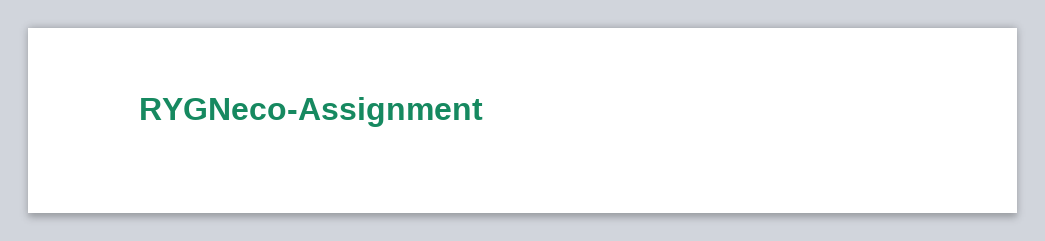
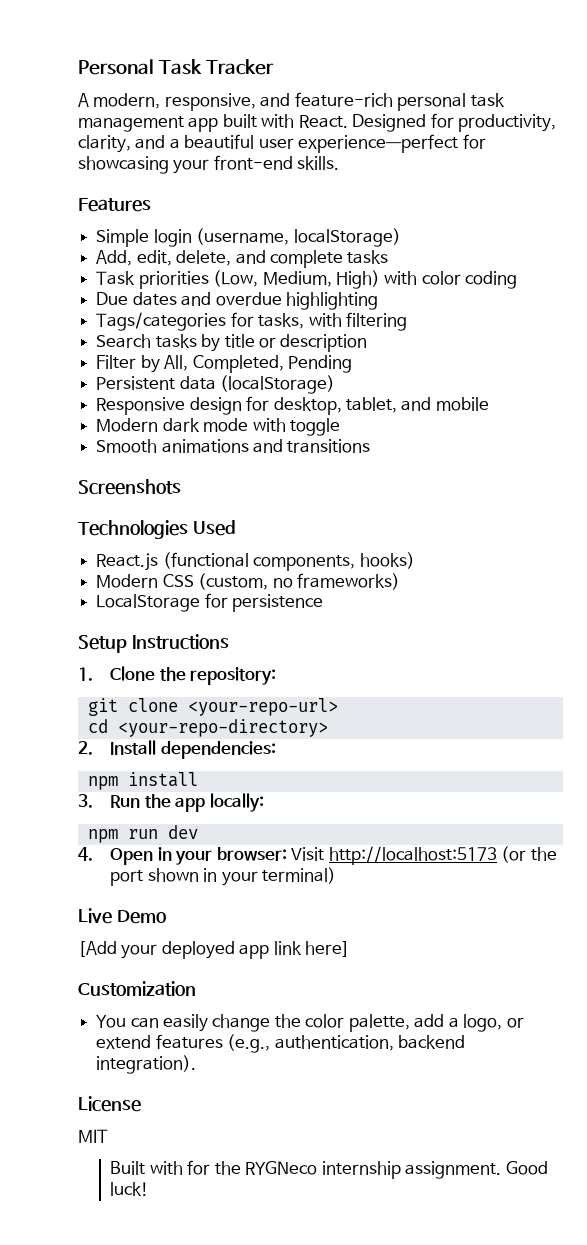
[139,97,483,127] RYGNeco-Assignment -> [78,59,275,75] [78,92,505,111] [78,113,557,132] [78,134,486,153] [78,155,340,174] [78,198,151,212] [96,228,401,247] [96,250,389,268] [96,270,518,289] [96,292,378,310] [96,312,407,331] [96,334,368,352] [96,355,352,373] [96,375,336,394] [96,396,489,415] [96,418,340,436] [96,439,371,453] [78,479,181,495] [78,520,236,539] [96,552,415,571] [96,573,400,590] [96,593,324,612] [78,634,229,653] [78,666,277,685] [87,698,338,716] [87,719,328,737] [78,740,276,759] [87,772,198,790] [78,793,264,812] [87,825,198,843] [78,846,557,865] [110,867,337,886] [78,908,166,924] [78,941,351,959] [78,981,196,996] [96,1014,524,1032] [96,1034,465,1053] [96,1055,197,1074] [78,1096,141,1112] [78,1129,108,1143] [110,1160,548,1179] [110,1182,150,1196] Personal Task Tracker // A modern, responsive, and feature-rich personal task management app built with React. Designed for productivity, clarity, and a beautiful user experience—perfect for showcasing your front-end skills. // Features // Simple login (username, localStorage) // Add, edit, delete, and complete tasks // Task priorities (Low, Medium, High) with color coding // Due dates and overdue highlighting // Tags/categories for tasks, with filtering // Search tasks by title or description // Filter by All, Completed, Pending // Persistent data (localStorage) // Responsive design for desktop, tablet, and mobile // Modern dark mode with toggle // Smooth animations and transitions // Screenshots // Technologies Used // React.js (functional components, hooks) // Modern CSS (custom, no frameworks) // LocalStorage for persistence // Setup Instructions // 1. Clone the repository: // git clone <your-repo-url> // cd <your-repo-directory> // 2. Install dependencies: // npm install // 3. Run the app locally: // npm run dev // 4. Open in your browser: Visit http://localhost:5173 (or the port shown in your terminal) // Live Demo // [Add your deployed app link here] // Customization // You can easily change the color palette, add a logo, or extend features (e.g., authentication, backend integration). // License // MIT // Built with for the RYGNeco internship assignment. Good luck!

